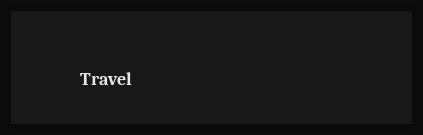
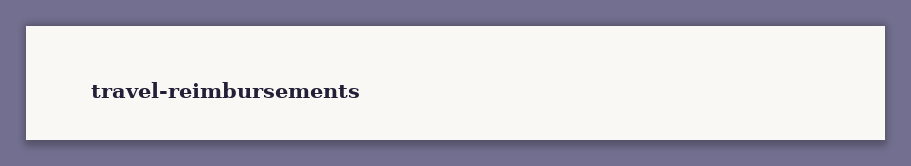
[80,72,132,85] Travel -> [91,82,360,98] travel-reimbursements

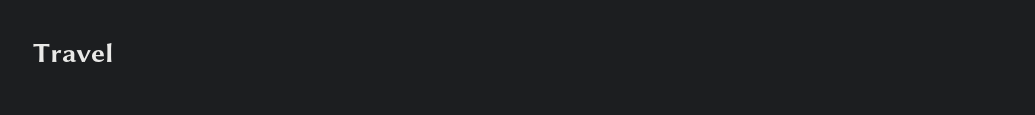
[91,82,360,98] travel-reimbursements -> [33,43,114,62] Travel

